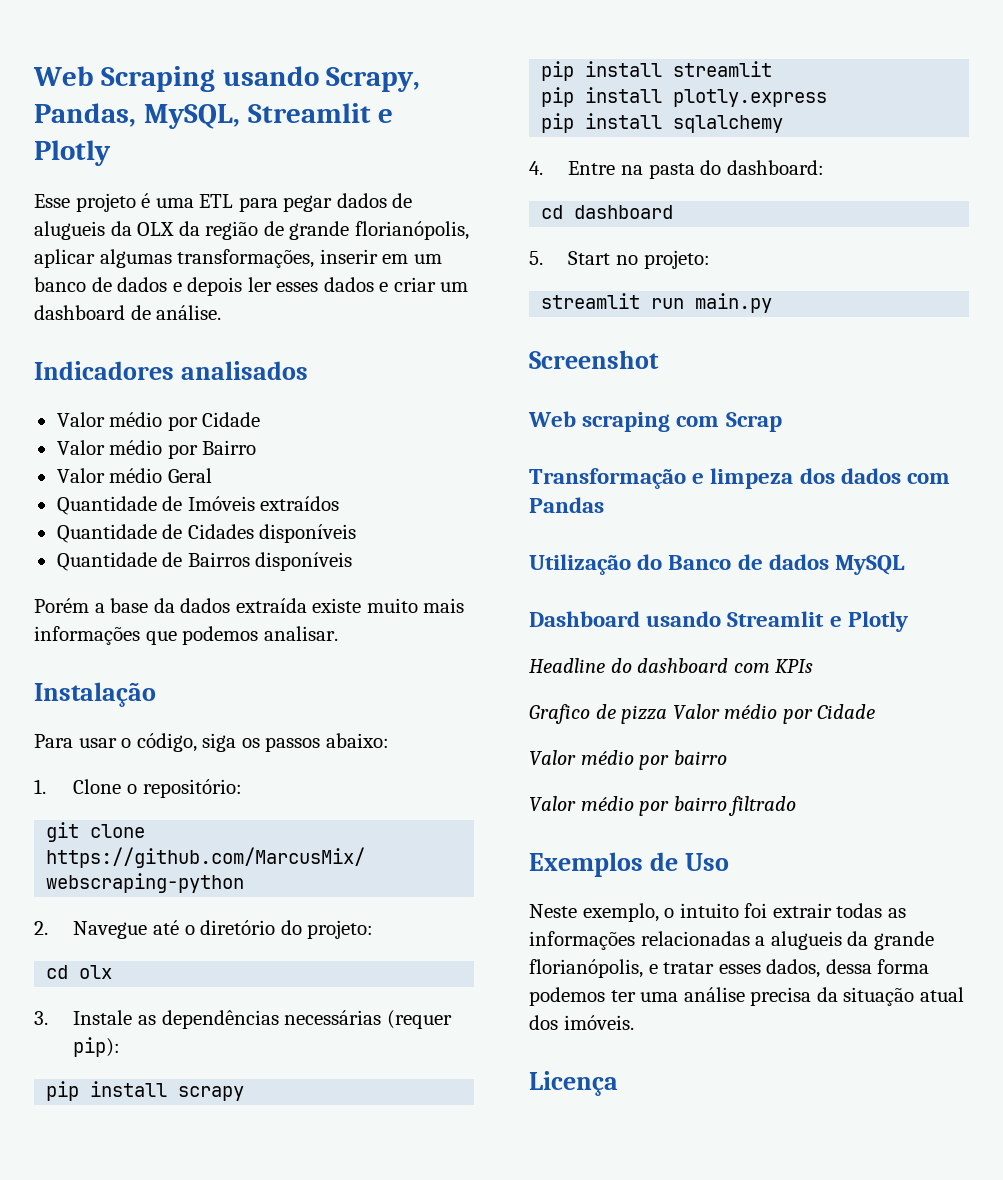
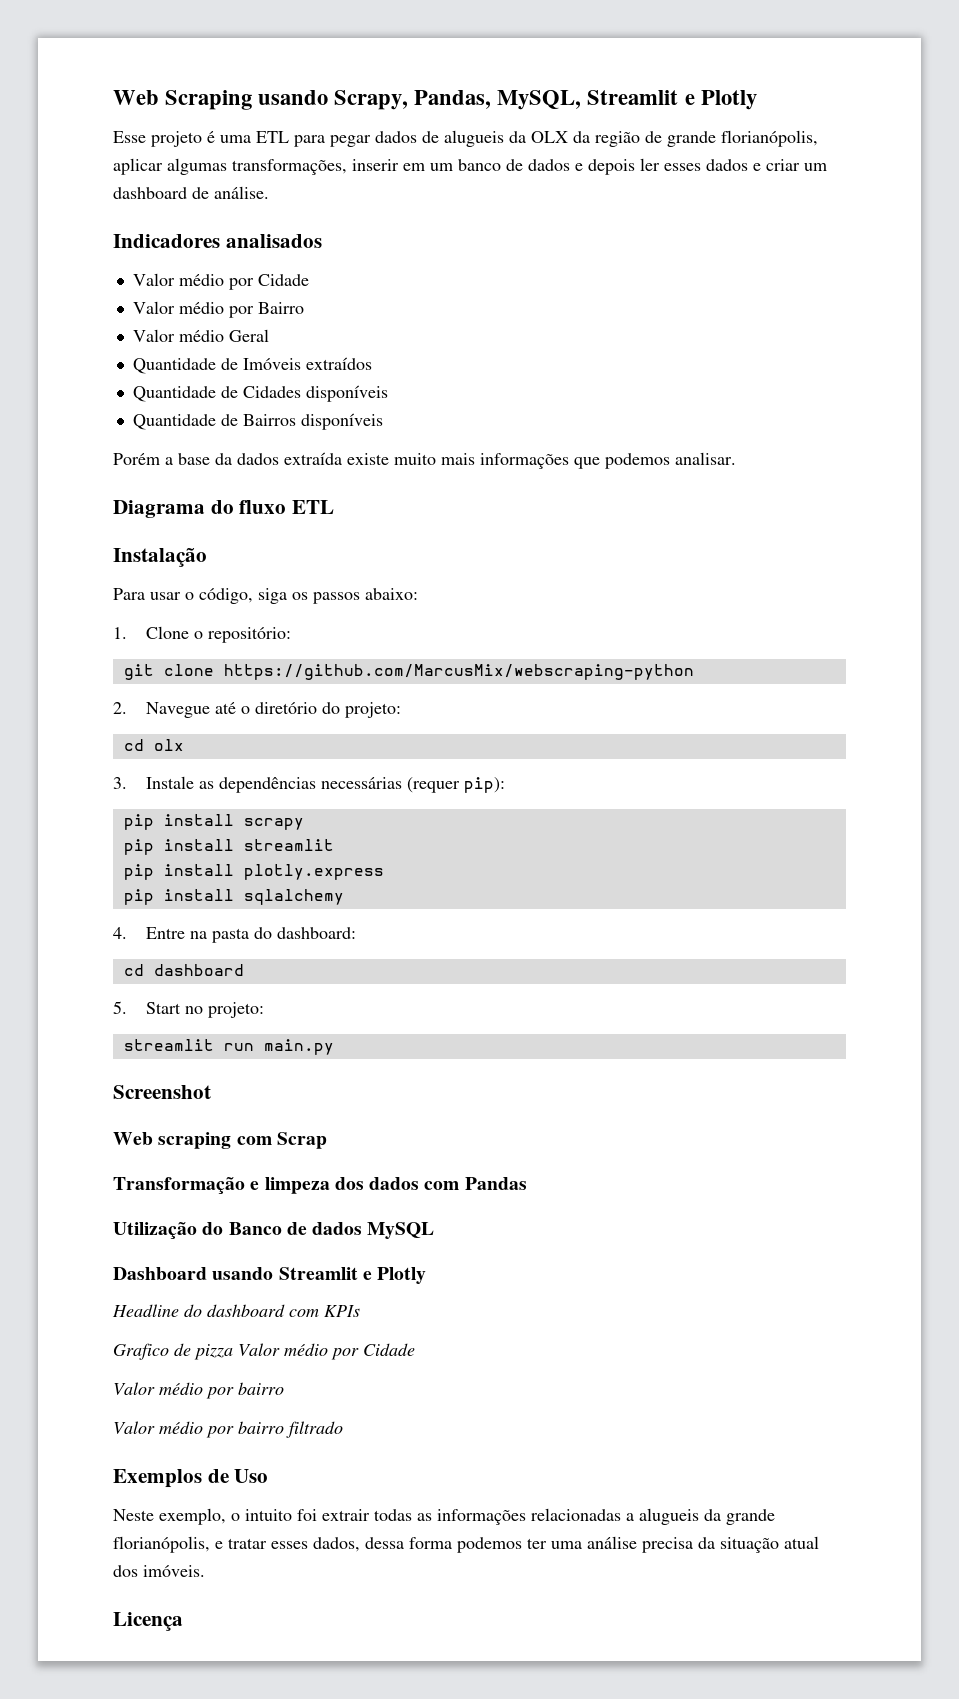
(338, 633) none -> [113,500,335,518] // Diagrama do fluxo ETL

